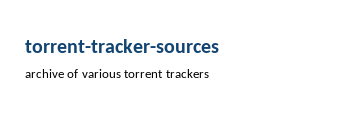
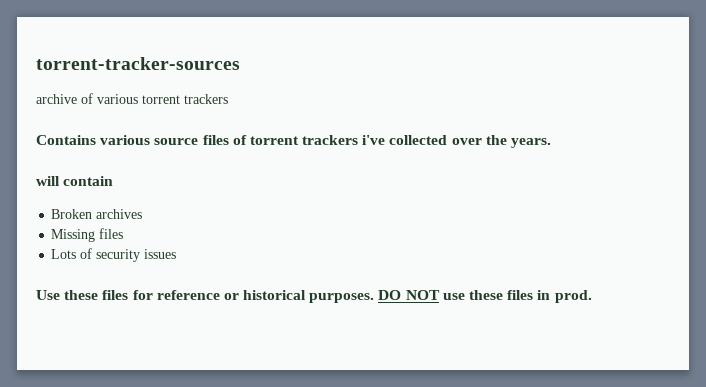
(209, 73) none -> [36,135,552,148] [36,176,114,186] [51,209,143,219] [51,228,124,242] [51,248,177,262] [36,290,592,303] // Contains various source files of torrent trackers i've collected over the years. // will contain // Broken archives // Missing files // Lots of security issues // Use these files for reference or historical purposes. DO NOT use these files in prod.

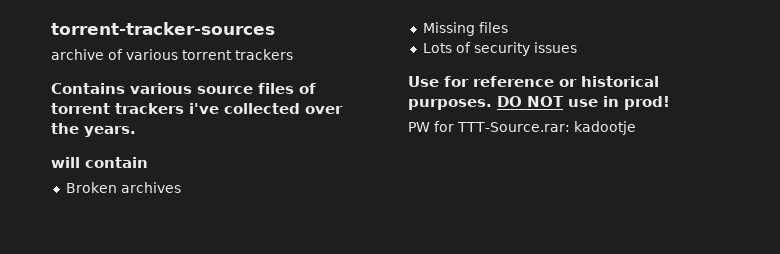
[64,290,129,300] these files -> (439, 81) none
[469,290,592,303] these files in prod. -> [603,96,670,110] [408,121,636,135] in prod! // PW for TTT-Source.rar: kadootje

